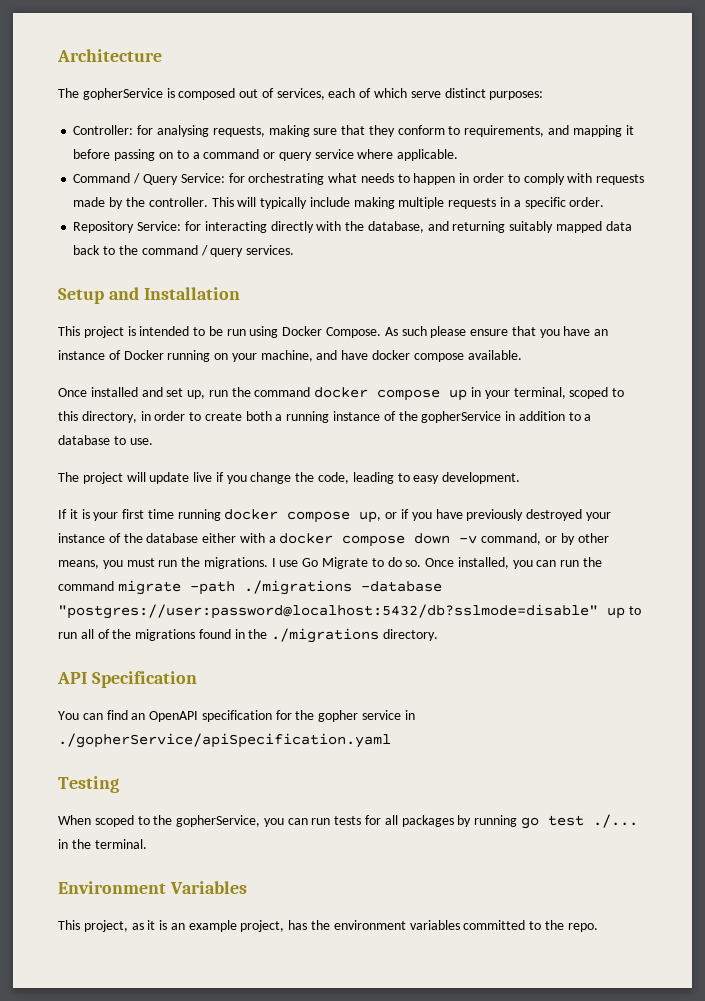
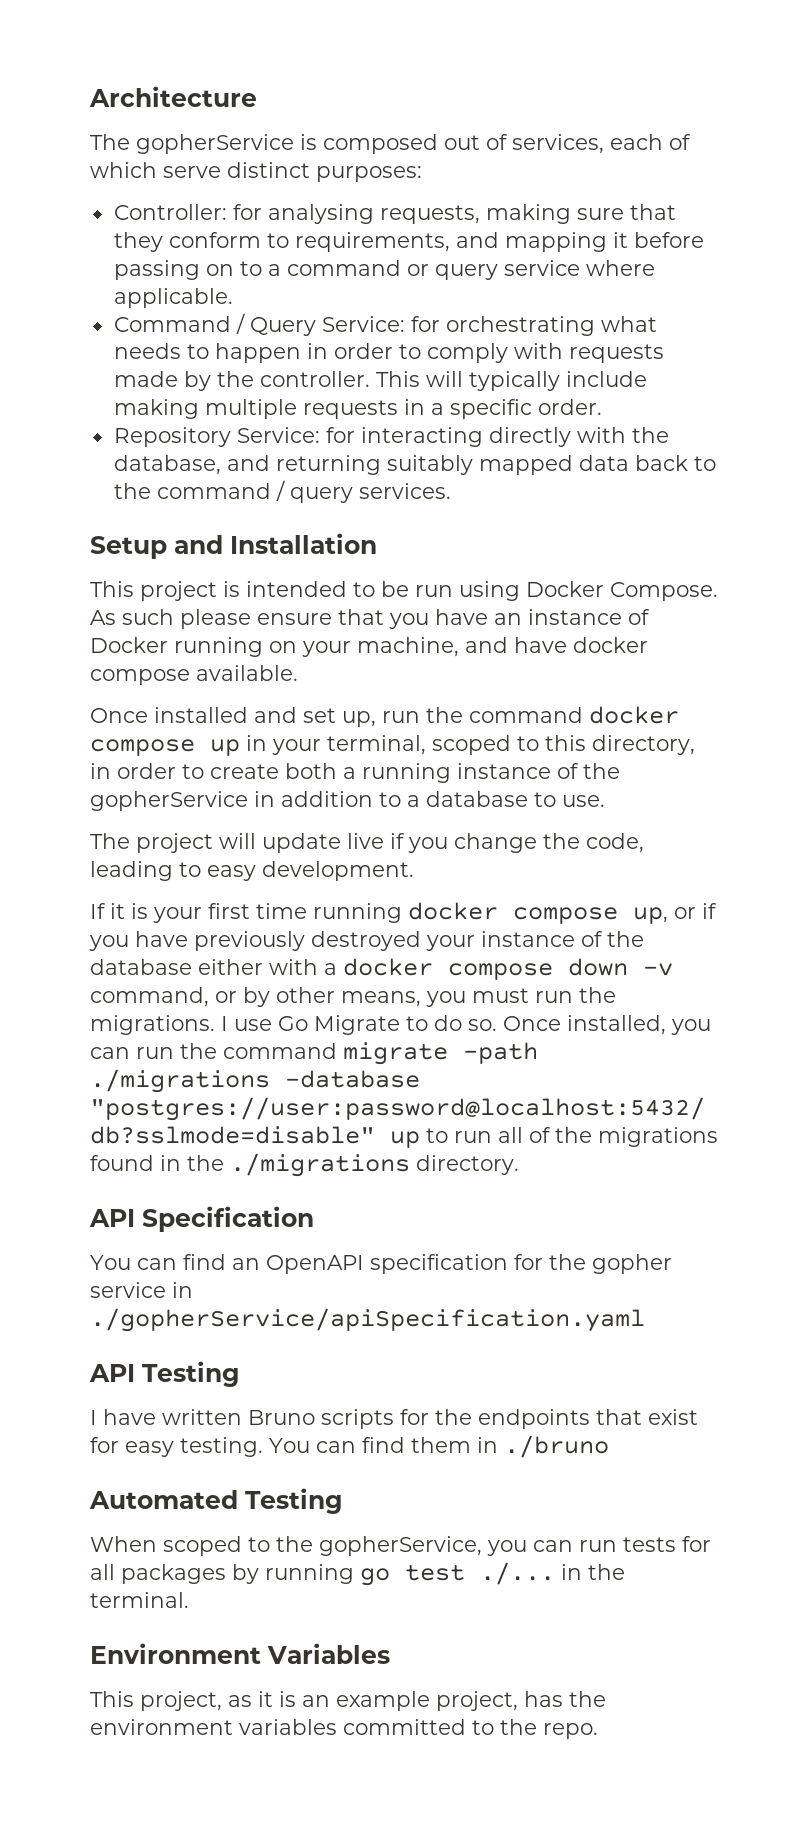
(391, 740) none -> [89,1361,240,1387] [90,1409,698,1429] [90,1435,609,1458] [89,1490,238,1509] API Testing // I have written Bruno scripts for the endpoints that exist for easy testing. You can find them in ./bruno // Automated

